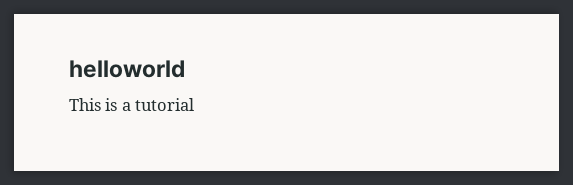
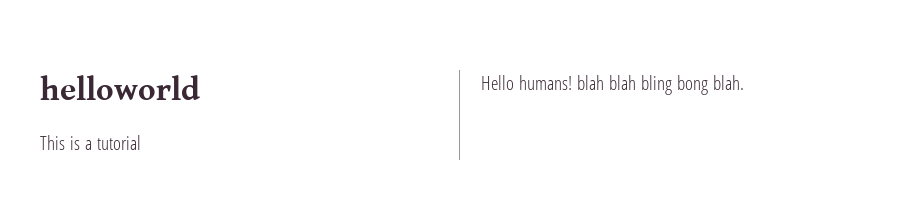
(195, 104) none -> [481,75,744,95] // Hello humans! blah blah bling bong blah.

